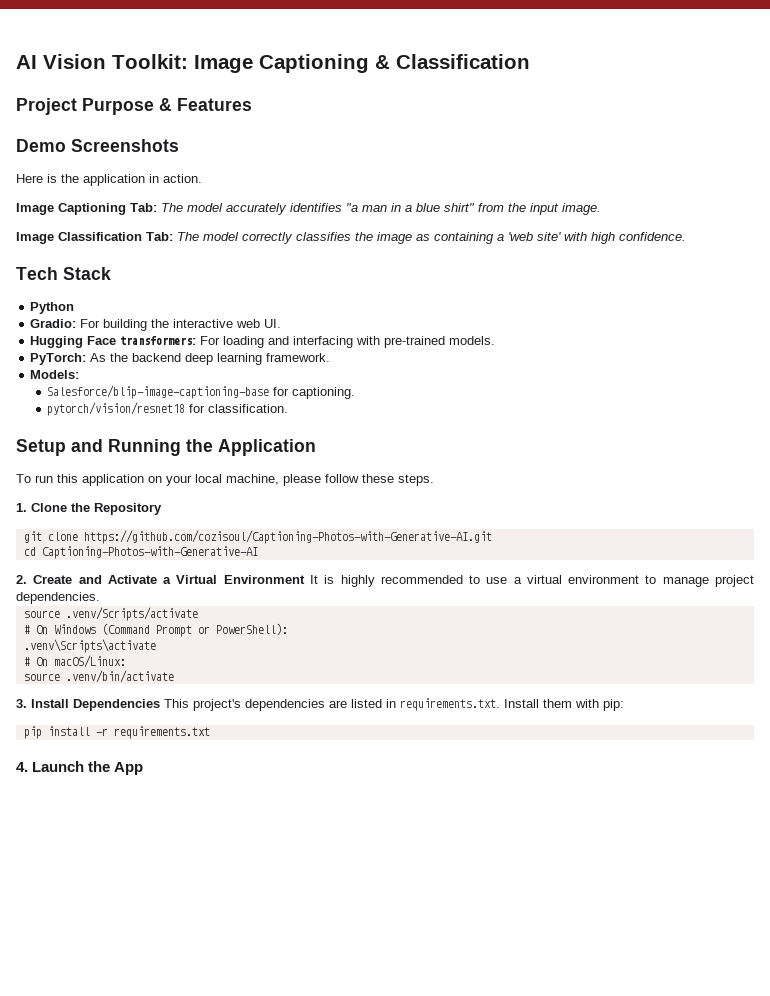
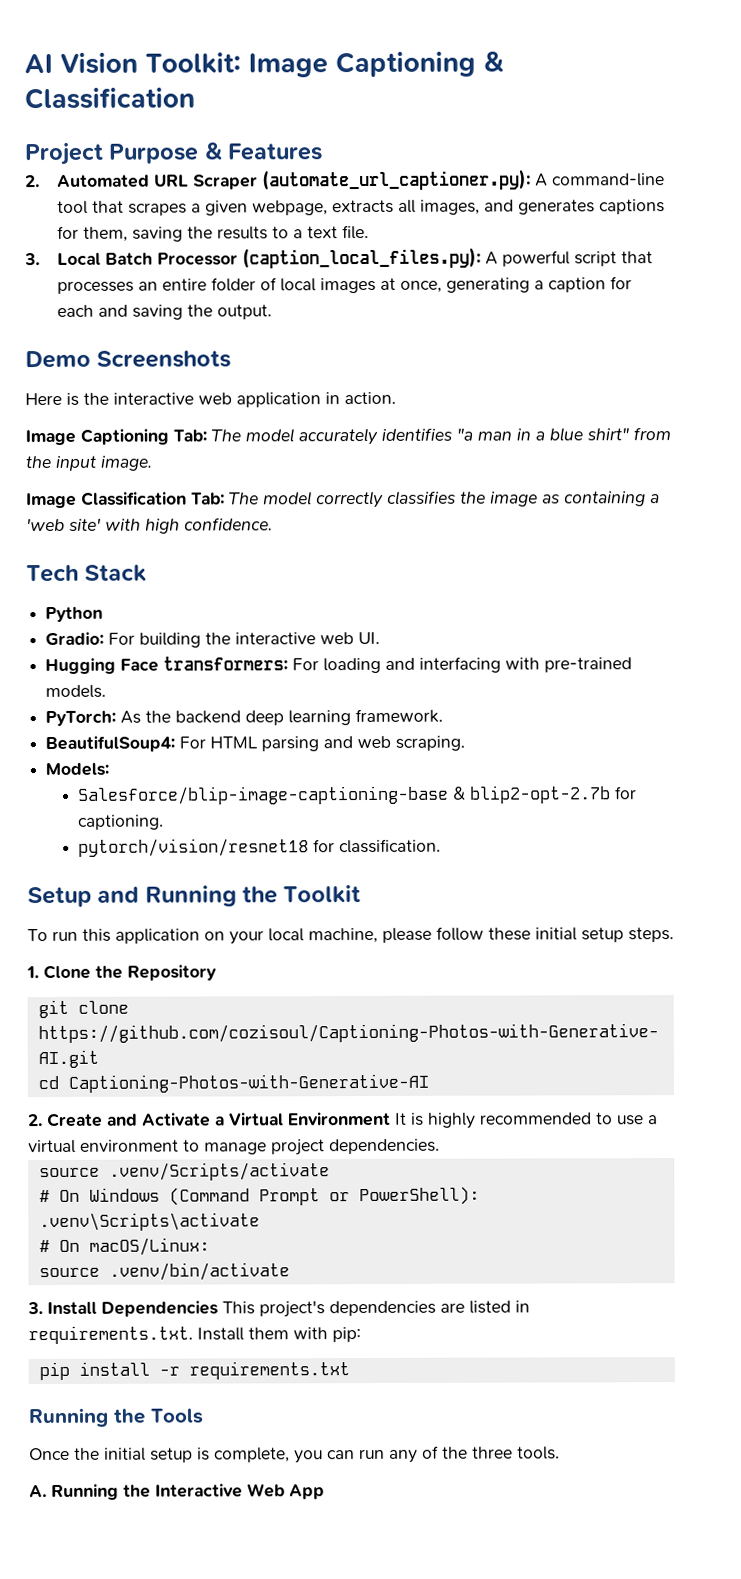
(252, 104) none -> [25,169,666,191] [57,199,666,216] [57,225,370,242] [24,247,654,269] [57,276,633,294] [57,304,273,320] // 2. Automated URL Scraper (automate_url_captioner.py): A command-line tool that scrapes a given webpage, extracts all images, and generates captions for them, saving the results to a text file. // 3. Local Batch Processor (caption_local_files.py): A powerful script that processes an entire folder of local images at once, generating a caption for each and saving the output.
(79, 178) none -> [113,392,232,405] interactive web
(331, 357) none -> [45,735,466,753] // BeautifulSoup4: For HTML parsing and web scraping.
(270, 392) none -> [452,785,612,804] & blip2-opt-2.7b
[218,439,316,456] Application -> [283,885,362,904] Toolkit
(394, 478) none -> [535,927,624,943] initial setup
[16,761,111,772] 4. Launch the -> [28,1407,203,1428] [29,1445,560,1464] [29,1483,285,1501] Running the Tools // Once the initial setup is complete, you can run any of the three tools. // A. Running the Interactive Web

